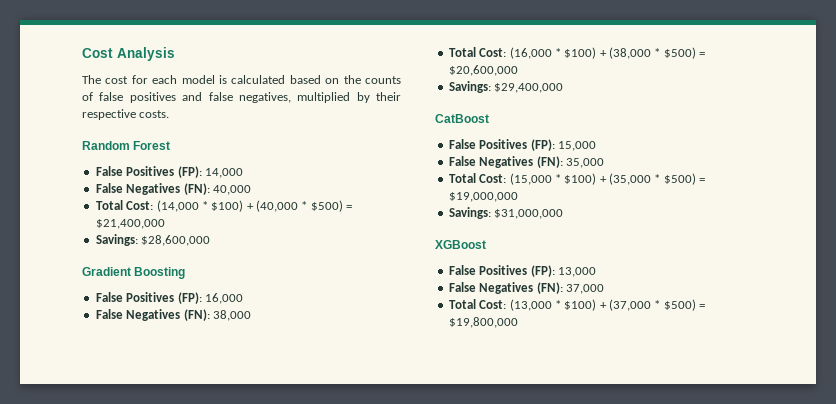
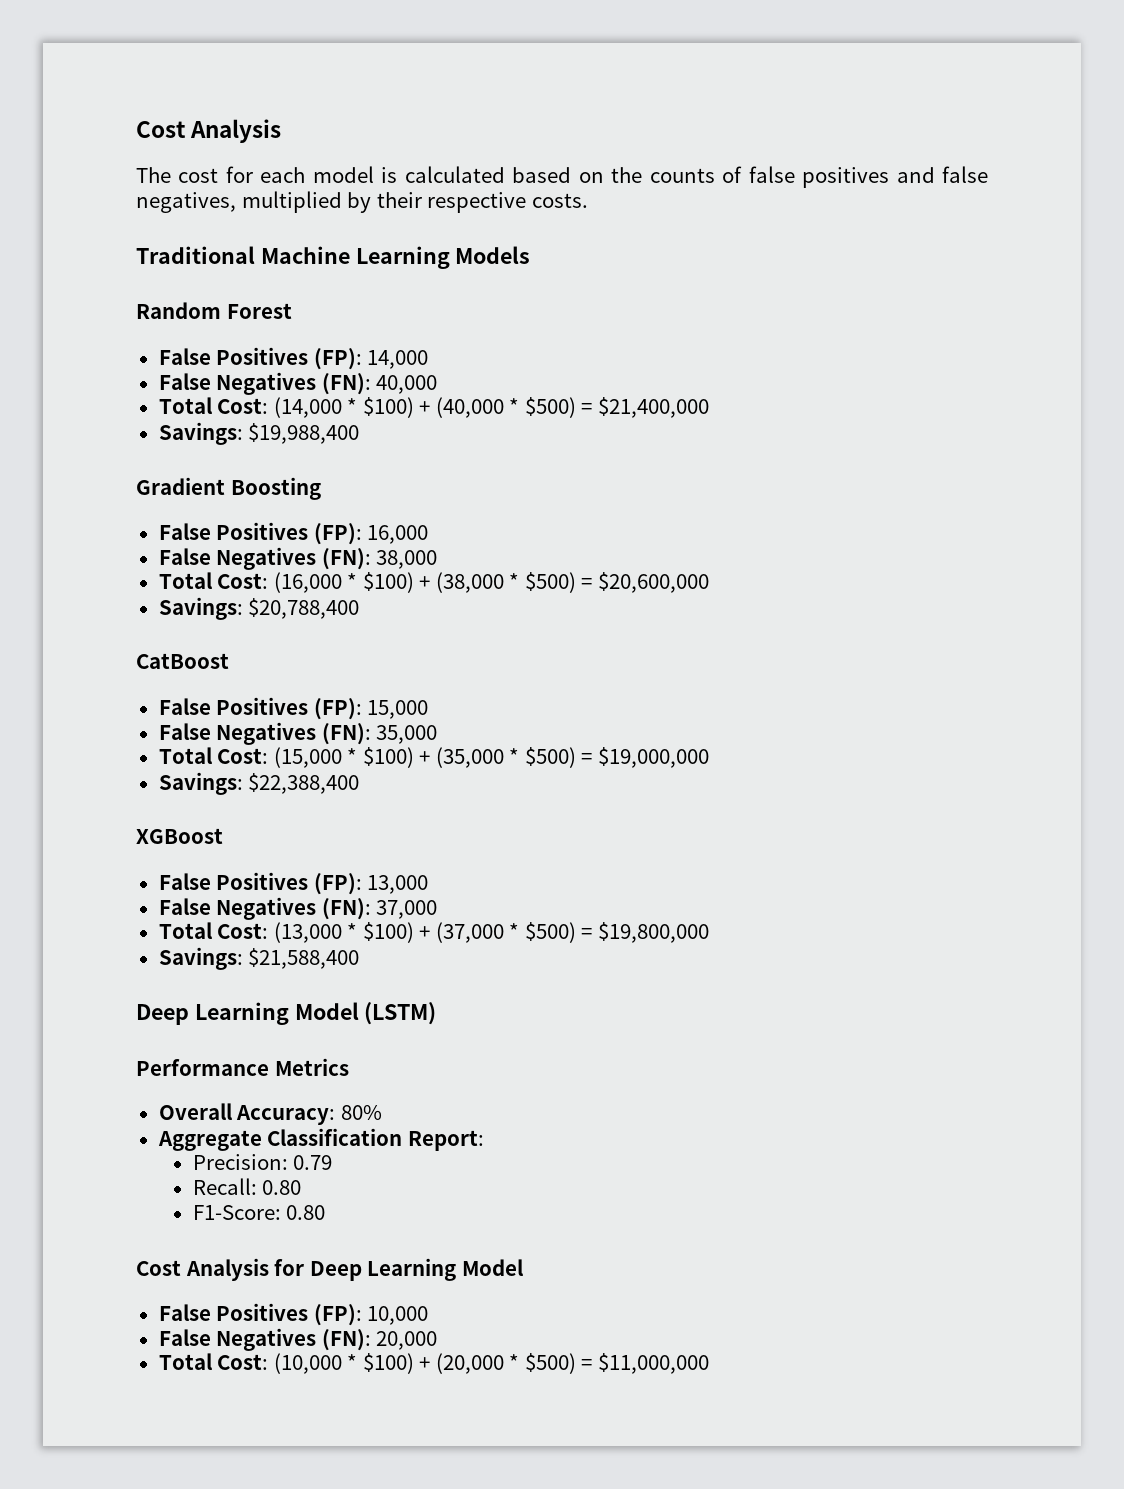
(170, 114) none -> [136,246,531,269] // Traditional Machine Learning Models
[141,235,211,246] $28,600,000 -> [248,423,360,444] $19,988,400
[494,83,564,93] $29,400,000 -> [248,598,360,619] $20,788,400
[494,209,564,219] $31,000,000 -> [248,773,360,794] $22,388,400
(518, 322) none -> [158,947,360,970] [136,1002,437,1025] [136,1058,349,1076] [158,1103,382,1125] [157,1128,484,1151] [192,1154,333,1170] [192,1178,302,1195] [192,1205,326,1220] [136,1258,523,1281] [158,1303,429,1326] [158,1328,438,1351] [158,1353,709,1374] // Savings: $21,588,400 // Deep Learning Model (LSTM) // Performance Metrics // Overall Accuracy: 80% // Aggregate Classification Report: // Precision: 0.79 // Recall: 0.80 // F1-Score: 0.80 // Cost Analysis for Deep Learning Model // False Positives (FP): 10,000 // False Negatives (FN): 20,000 // Total Cost: (10,000 * $100) + (20,000 * $500) = $11,000,000

